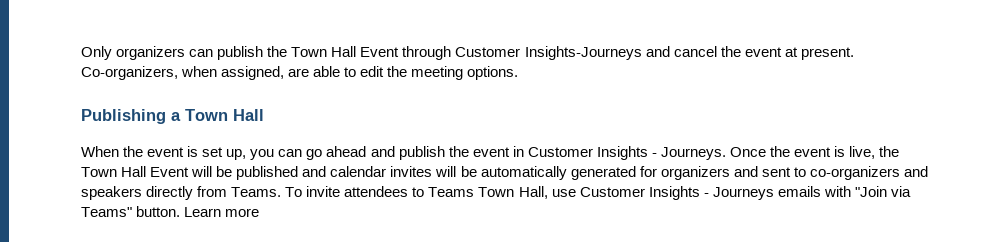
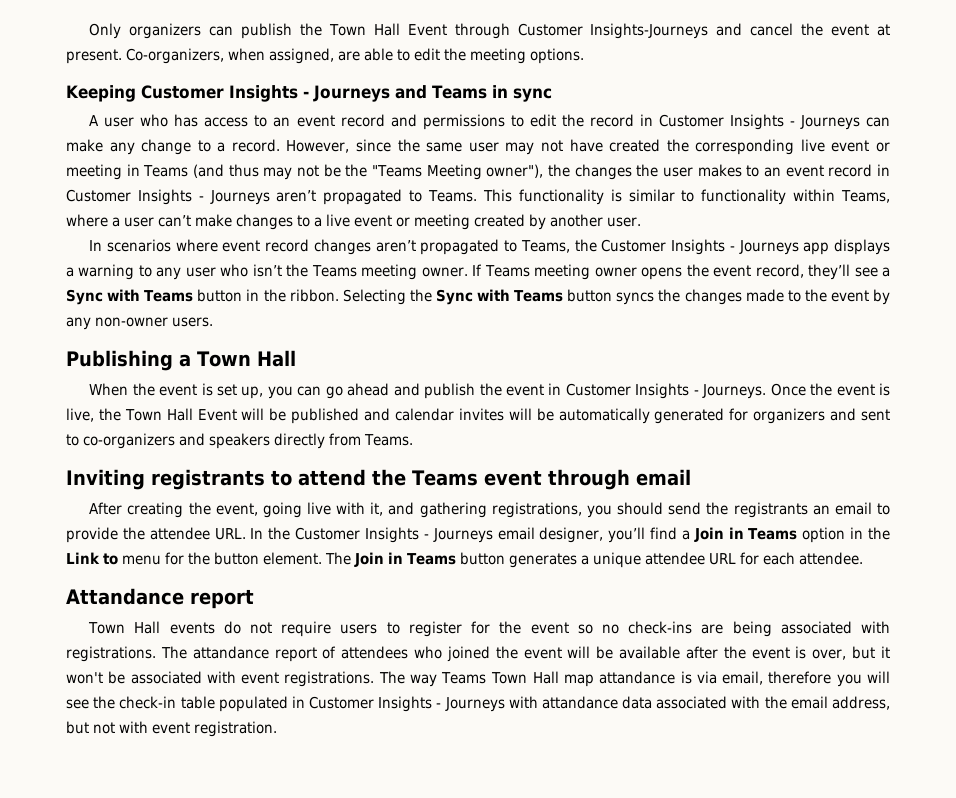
(519, 73) none -> [66,85,552,102] [89,114,891,130] [66,139,890,155] [66,164,891,180] [66,189,891,205] [66,214,641,230] [89,239,890,255] [66,264,890,280] [66,289,890,305] [66,317,213,330] // Keeping Customer Insights - Journeys and Teams in sync // A user who has access to an event record and permissions to edit the record in Customer Insights - Journeys can make any change to a record. However, since the same user may not have created the corresponding live event or meeting in Teams (and thus may not be the "Teams Meeting owner"), the changes the user makes to an event record in Customer Insights - Journeys aren’t propagated to Teams. This functionality is similar to functionality within Teams, where a user can’t make changes to a live event or meeting created by another user. // In scenarios where event record changes aren’t propagated to Teams, the Customer Insights - Journeys app displays a warning to any user who isn’t the Teams meeting owner. If Teams meeting owner opens the event record, they’ll see a Sync with Teams button in the ribbon. Selecting the Sync with Teams button syncs the changes made to the event by any non-owner users.
[285,186,911,200] [81,206,260,217] To invite attendees to Teams Town Hall, use Customer Insights - Journeys emails with "Join via Teams" button. Learn more -> [66,469,691,490] [89,502,891,518] [66,527,890,543] [66,552,863,568] [66,588,254,609] [88,621,890,637] [66,646,891,662] [66,671,891,687] [66,696,890,712] [66,721,277,737] // Inviting registrants to attend the Teams event through email // After creating the event, going live with it, and gathering registrations, you should send the registrants an email to provide the attendee URL. In the Customer Insights - Journeys email designer, you’ll find a Join in Teams option in the Link to menu for the button element. The Join in Teams button generates a unique attendee URL for each attendee. // Attandance report // Town Hall events do not require users to register for the event so no check-ins are being associated with registrations. The attandance report of attendees who joined the event will be available after the event is over, but it won't be associated with event registrations. The way Teams Town Hall map attandance is via email, therefore you will see the check-in table populated in Customer Insights - Journeys with attandance data associated with the email address, but not with event registration.

